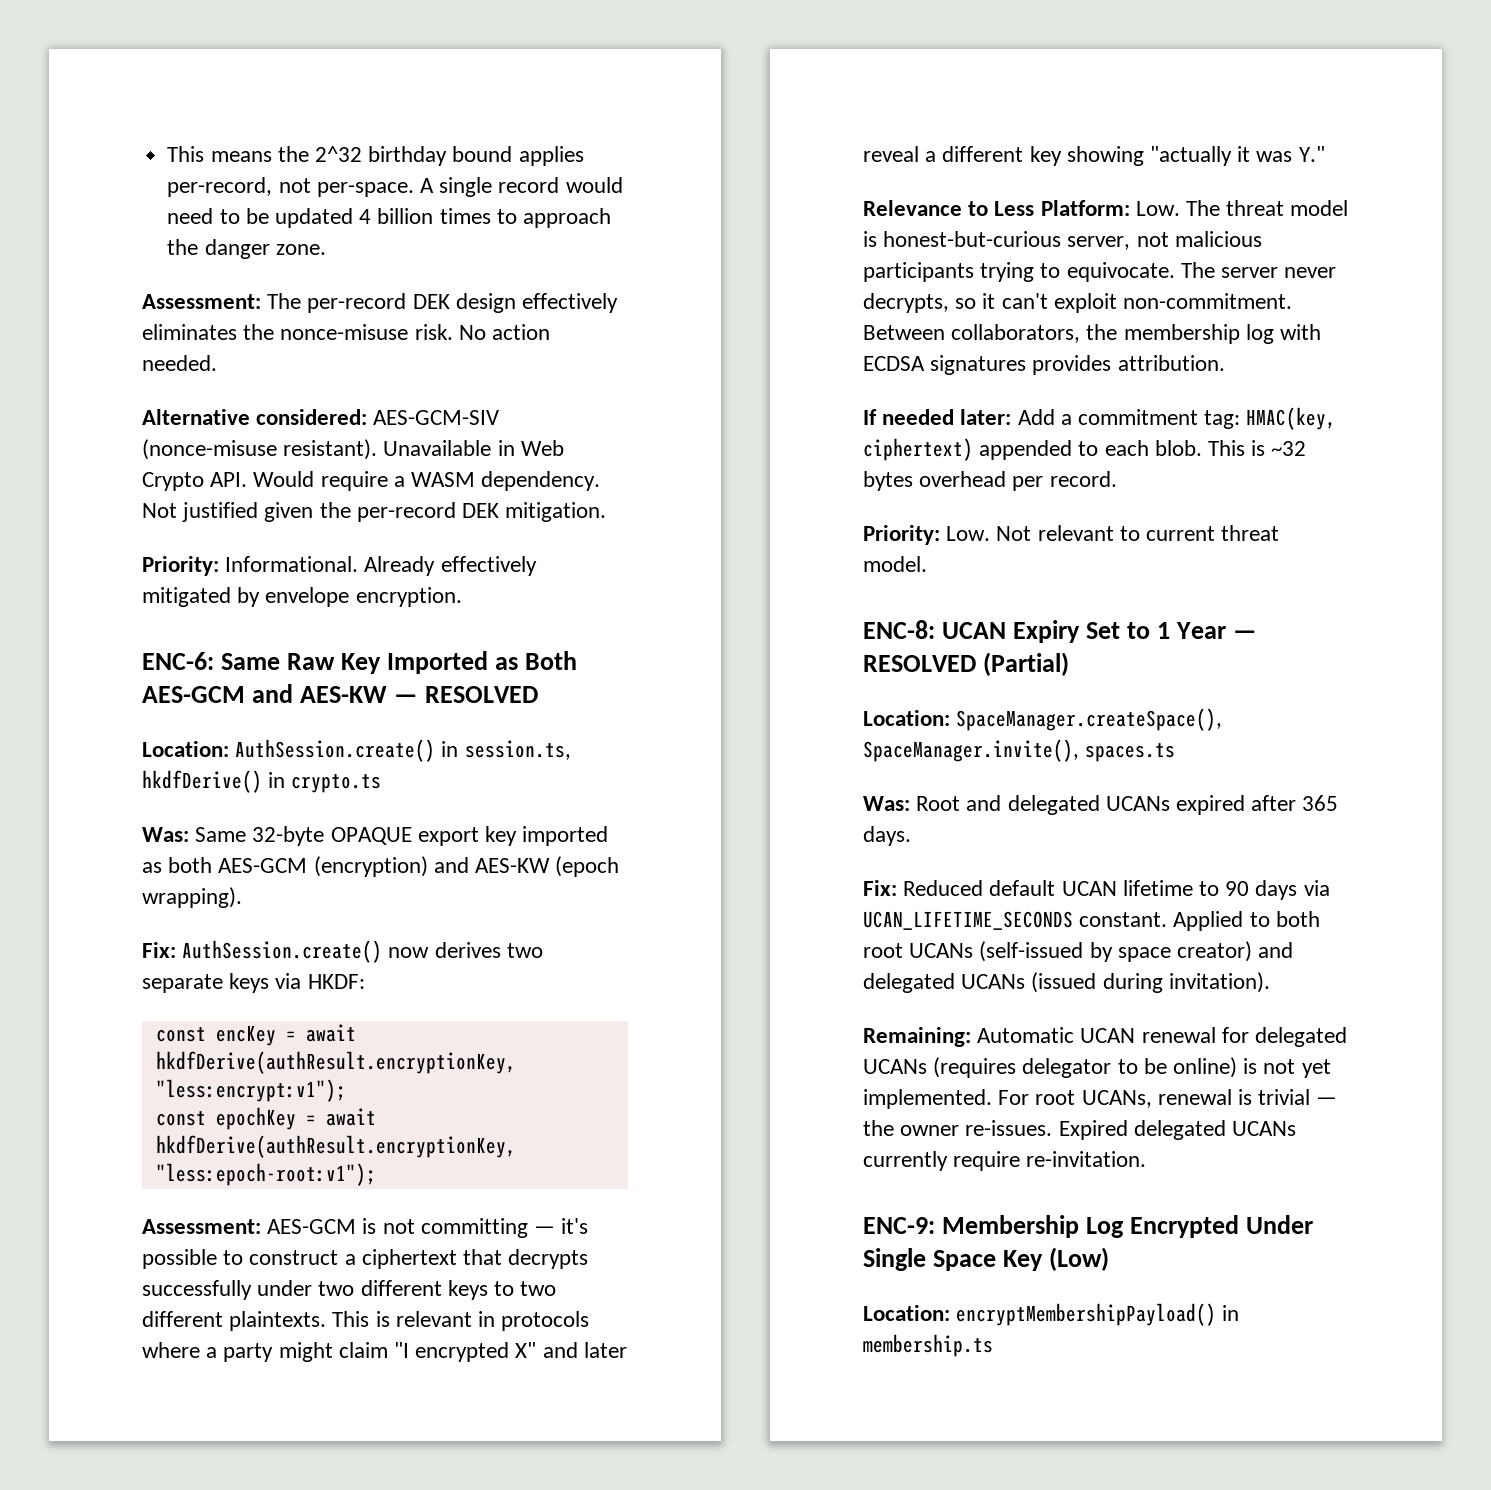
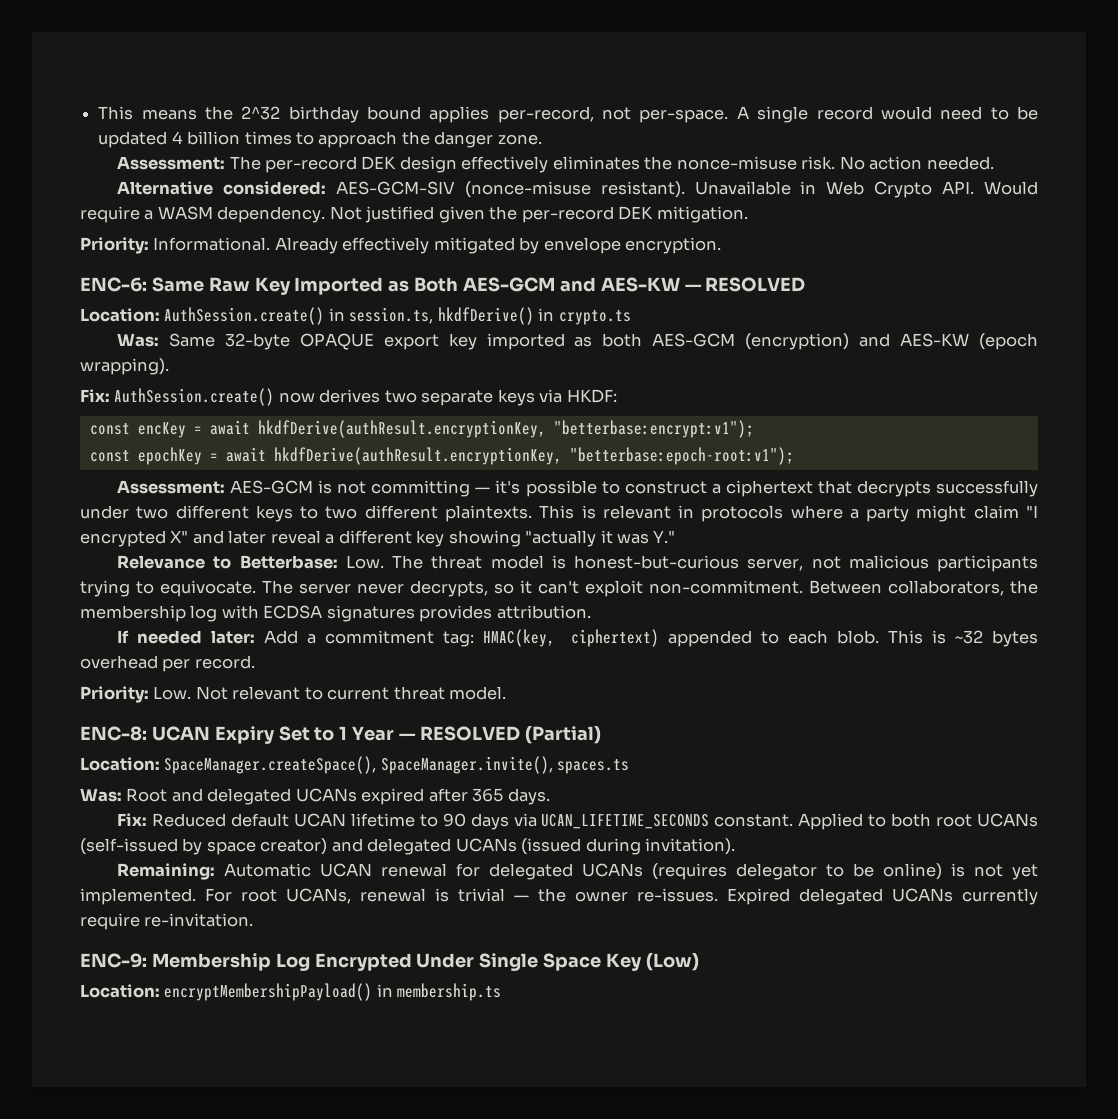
[155,1079,346,1102] "less:encrypt:v1"); -> [553,420,754,438] "betterbase:encrypt:v1");
[155,1163,376,1186] "less:epoch-root:v1"); -> [569,447,794,465] "betterbase:epoch-root:v1");
[994,200,1130,216] Less Platform: -> [239,555,338,569] Betterbase:

